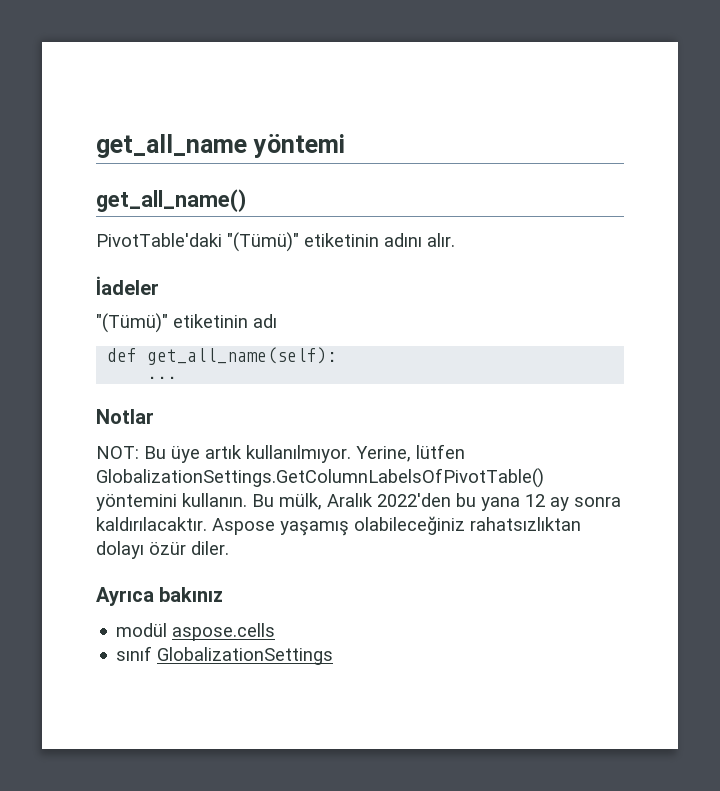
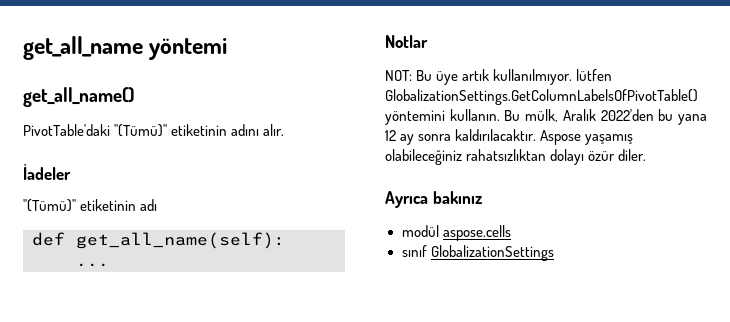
[356,446,411,462] Yerine, -> (573, 77) none

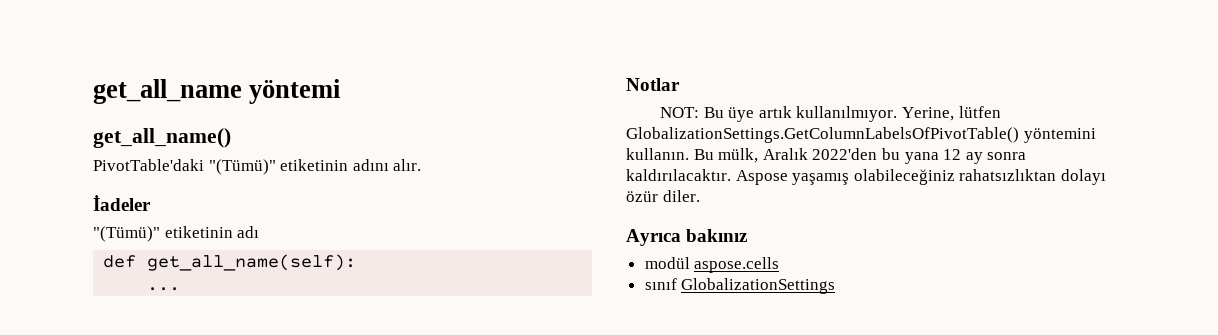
(573, 77) none -> [902,107,955,121] Yerine,

